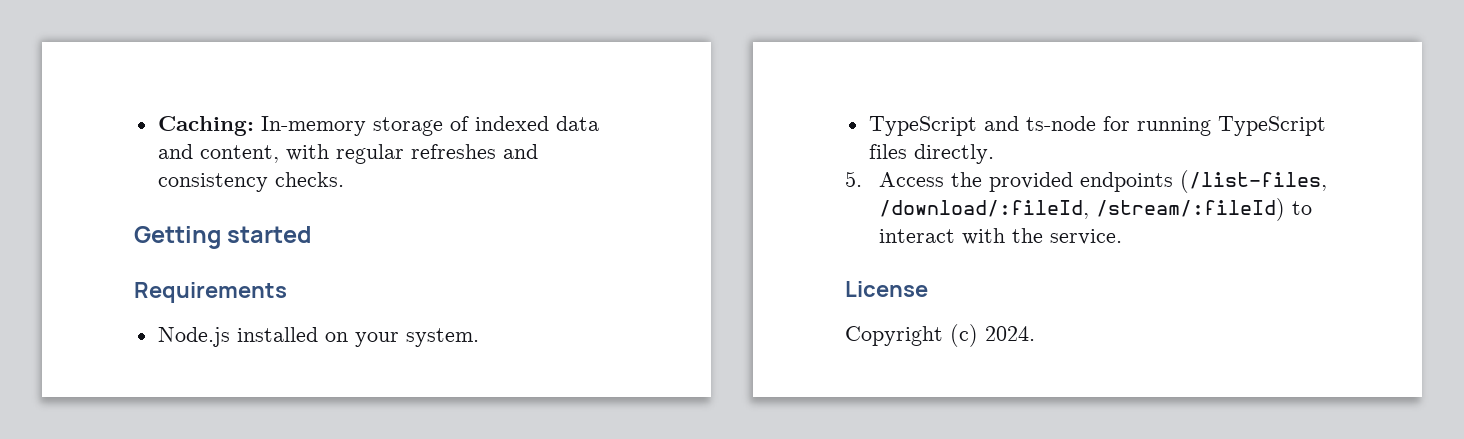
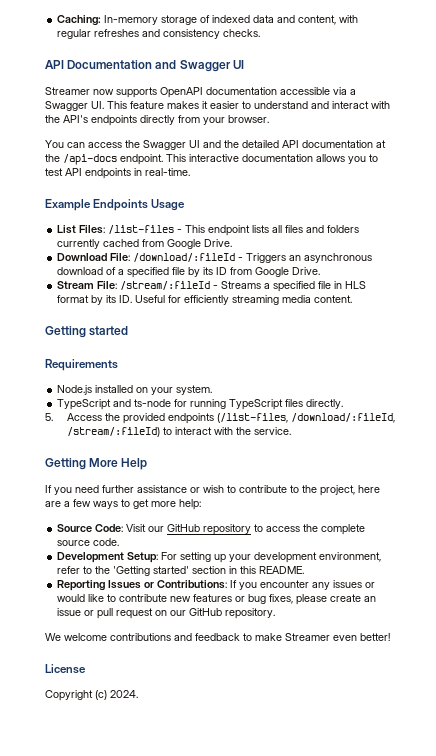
(344, 179) none -> [45,60,244,72] [45,87,356,98] [45,101,390,111] [45,115,269,126] [45,140,386,150] [45,154,378,165] [45,168,190,179] [45,199,186,211] [57,225,360,236] [57,239,233,249] [57,253,373,263] [57,267,321,278] [57,281,367,292] [57,295,353,305] // API Documentation and Swagger UI // Streamer now supports OpenAPI documentation accessible via a Swagger UI. This feature makes it easier to understand and interact with the API's endpoints directly from your browser. // You can access the Swagger UI and the detailed API documentation at the /api-docs endpoint. This interactive documentation allows you to test API endpoints in real-time. // Example Endpoints Usage // List Files: /list-files - This endpoint lists all files and folders currently cached from Google Drive. // Download File: /download/:fileId - Triggers an asynchronous download of a specified file by its ID from Google Drive. // Stream File: /stream/:fileId - Streams a specified file in HLS format by its ID. Useful for efficiently streaming media content.
(1123, 237) none -> [45,458,148,470] [45,485,380,496] [45,499,201,510] [57,524,366,535] [57,538,120,546] [57,552,382,563] [57,566,305,576] [57,580,376,591] [57,594,377,605] [57,608,276,619] [45,633,390,641] // Getting More Help // If you need further assistance or wish to contribute to the project, here are a few ways to get more help: // Source Code: Visit our GitHub repository to access the complete source code. // Development Setup: For setting up your development environment, refer to the 'Getting started' section in this README. // Reporting Issues or Contributions: If you encounter any issues or would like to contribute new features or bug fixes, please create an issue or pull request on our GitHub repository. // We welcome contributions and feedback to make Streamer even better!

